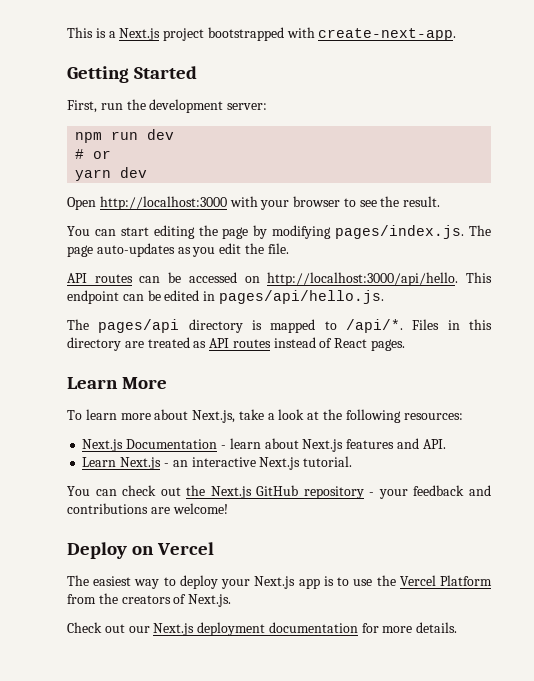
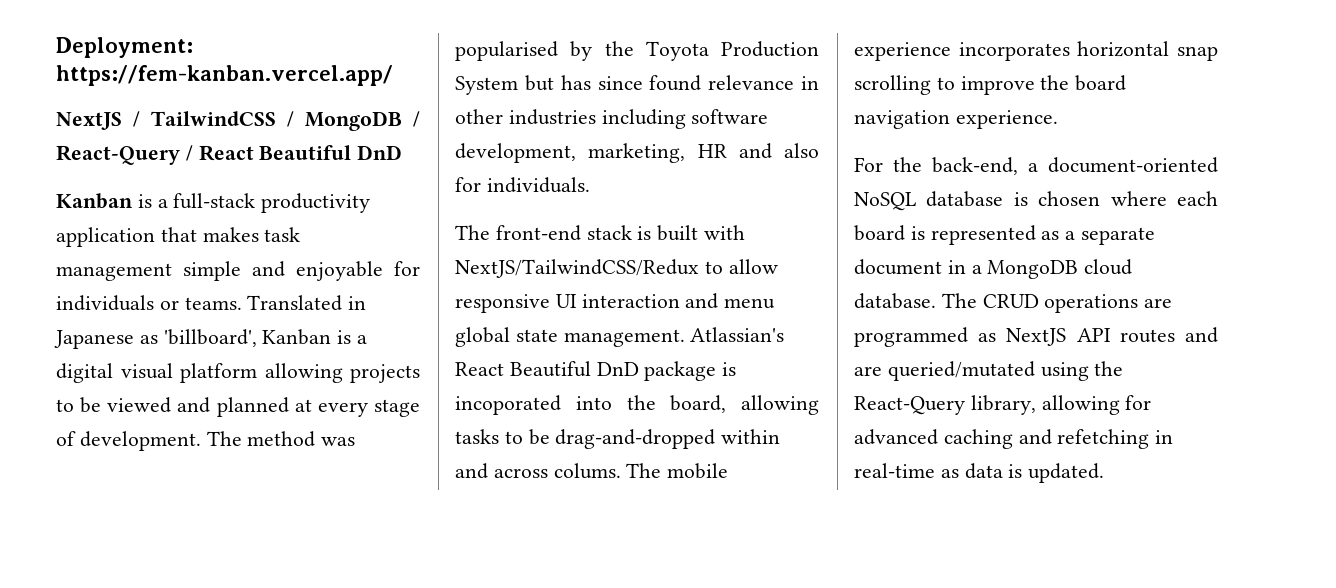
[67,27,457,41] [67,66,198,83] [67,99,268,113] [75,129,175,143] [75,149,112,159] [75,167,148,181] [67,196,441,210] [67,225,492,239] [67,243,289,257] [67,272,492,286] [67,290,384,304] [67,319,492,333] [67,337,406,351] [67,377,168,389] [67,409,463,423] [82,438,446,452] [82,456,353,470] [67,485,491,499] [67,503,228,514] [67,542,215,559] [67,575,492,589] [67,593,232,607] [67,622,458,636] This is a Next.js project bootstrapped with create-next-app. // Getting Started // First, run the development server: // npm run dev // # or // yarn dev // Open http://localhost:3000 with your browser to see the result. // You can start editing the page by modifying pages/index.js. The page auto-updates as you edit the file. // API routes can be accessed on http://localhost:3000/api/hello. This endpoint can be edited in pages/api/hello.js. // The pages/api directory is mapped to /api/*. Files in this directory are treated as API routes instead of React pages. // Learn More // To learn more about Next.js, take a look at the following resources: // Next.js Documentation - learn about Next.js features and API. // Learn Next.js - an interactive Next.js tutorial. // You can check out the Next.js GitHub repository - your feedback and contributions are welcome! // Deploy on Vercel // The easiest way to deploy your Next.js app is to use the Vercel Platform from the creators of Next.js. // Check out our Next.js deployment documentation for more details. -> [56,37,193,58] [56,65,393,86] [56,111,420,131] [56,145,403,165] [56,193,371,213] [56,227,301,247] [56,261,420,281] [56,295,367,311] [54,329,368,349] [56,363,420,383] [56,397,421,417] [56,431,356,451] [455,41,819,61] [455,75,819,95] [455,109,769,129] [455,143,819,163] [455,177,590,193] [455,225,746,241] [455,259,778,278] [455,293,776,313] [455,327,785,347] [455,361,737,381] [455,395,819,415] [455,429,781,449] [455,463,729,479] [854,41,1218,61] [854,75,1127,95] [854,110,1058,129] [854,157,1218,175] [854,191,1218,211] [854,225,1156,245] [854,259,1133,279] [854,293,1173,313] [854,327,1218,347] [854,361,1124,381] [854,395,1152,415] [854,429,1174,449] [854,463,1105,483] Deployment: https://fem-kanban.vercel.app/ // NextJS / TailwindCSS / MongoDB / React-Query / React Beautiful DnD // Kanban is a full-stack productivity application that makes task management simple and enjoyable for individuals or teams. Translated in Japanese as 'billboard', Kanban is a digital visual platform allowing projects to be viewed and planned at every stage of development. The method was popularised by the Toyota Production System but has since found relevance in other industries including software development, marketing, HR and also for individuals. // The front-end stack is built with NextJS/TailwindCSS/Redux to allow responsive UI interaction and menu global state management. Atlassian's React Beautiful DnD package is incoporated into the board, allowing tasks to be drag-and-dropped within and across colums. The mobile experience incorporates horizontal snap scrolling to improve the board navigation experience. // For the back-end, a document-oriented NoSQL database is chosen where each board is represented as a separate document in a MongoDB cloud database. The CRUD operations are programmed as NextJS API routes and are queried/mutated using the React-Query library, allowing for advanced caching and refetching in real-time as data is updated.

